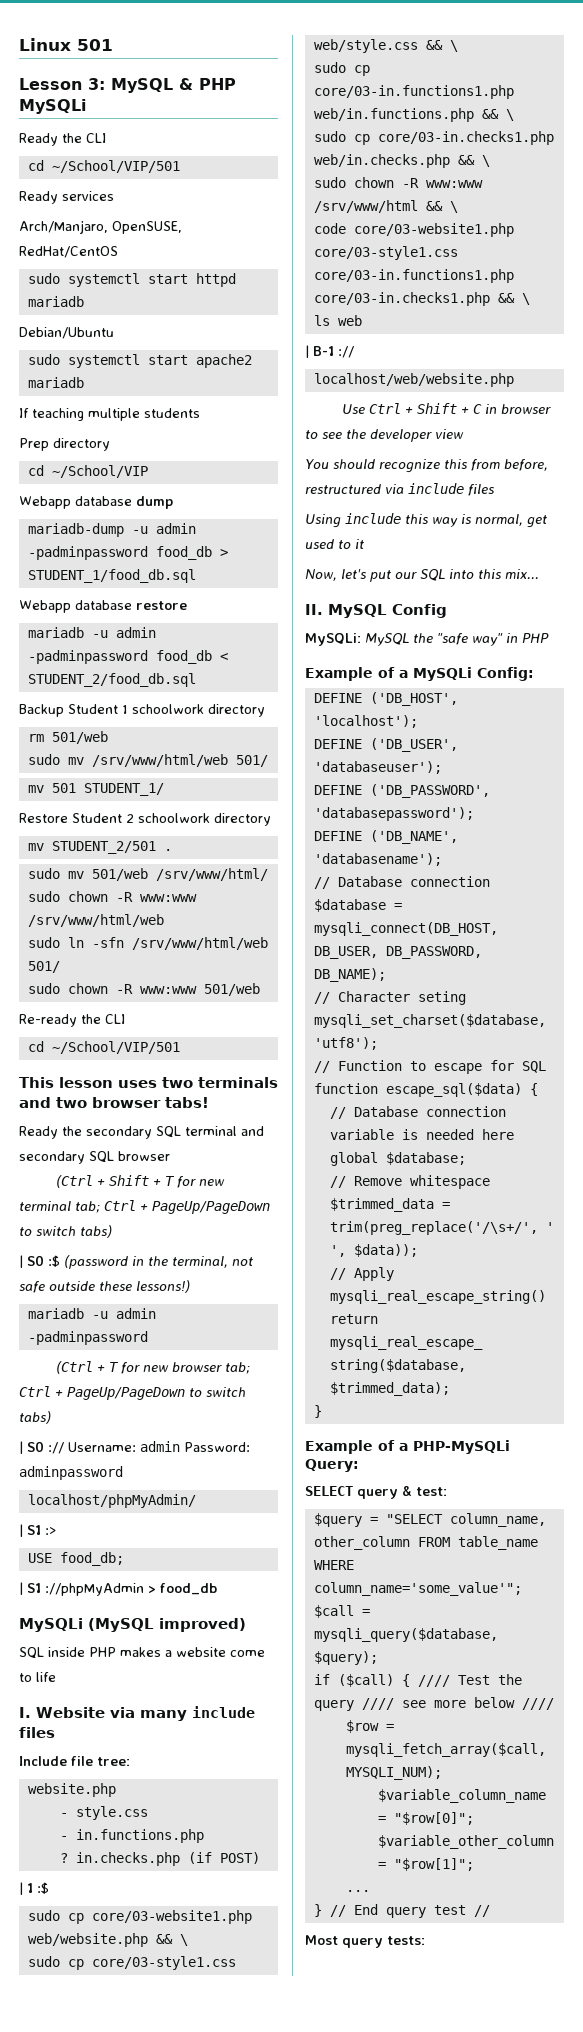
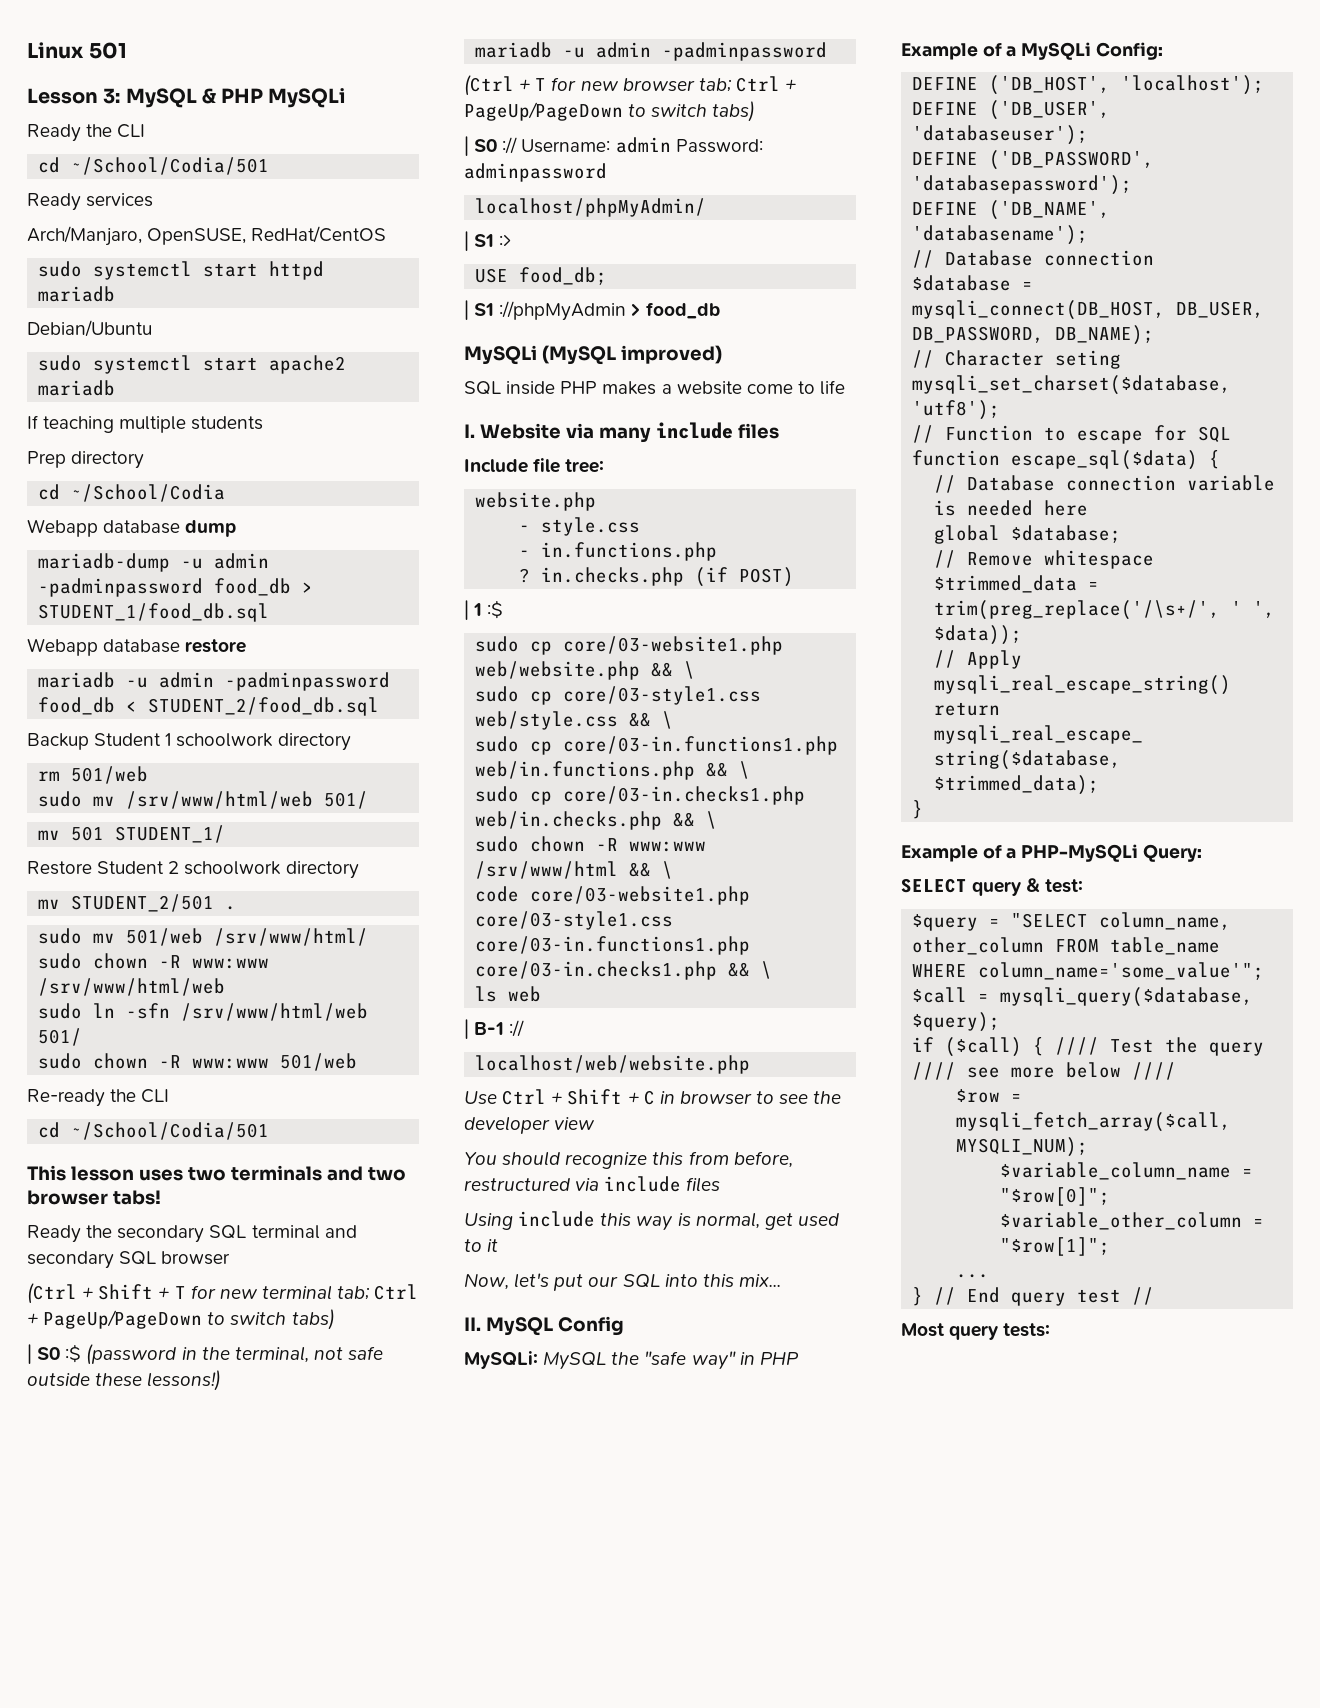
[51,160,180,173] ~/School/VIP/501 -> [71,157,270,175] ~/School/Codia/501
[51,465,148,478] ~/School/VIP -> [71,484,226,502] ~/School/Codia
[51,1041,180,1054] ~/School/VIP/501 -> [71,1122,270,1140] ~/School/Codia/501

